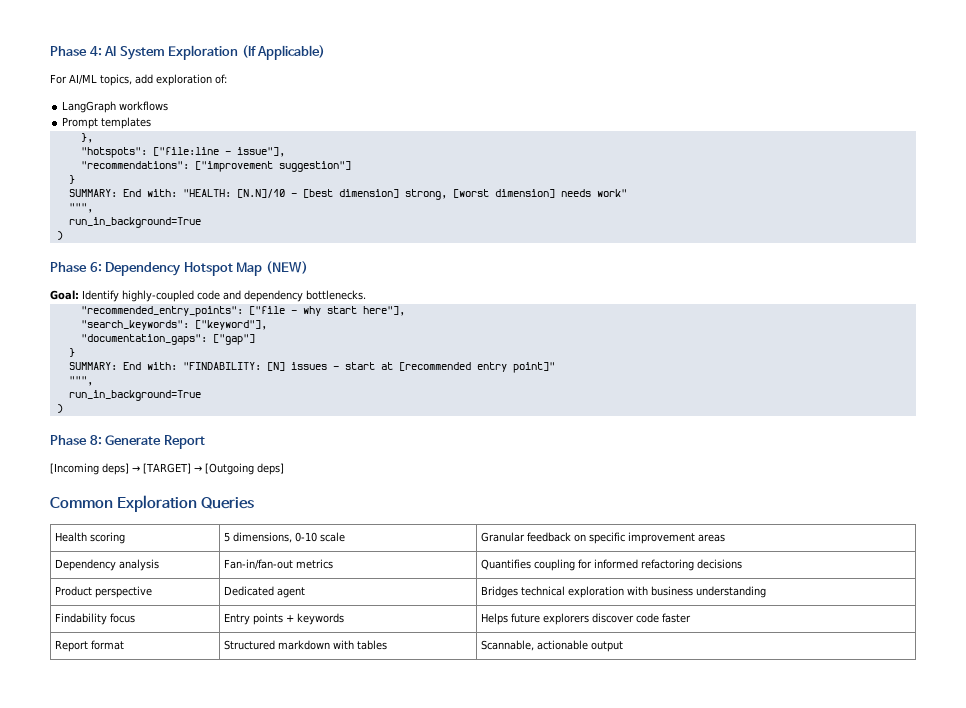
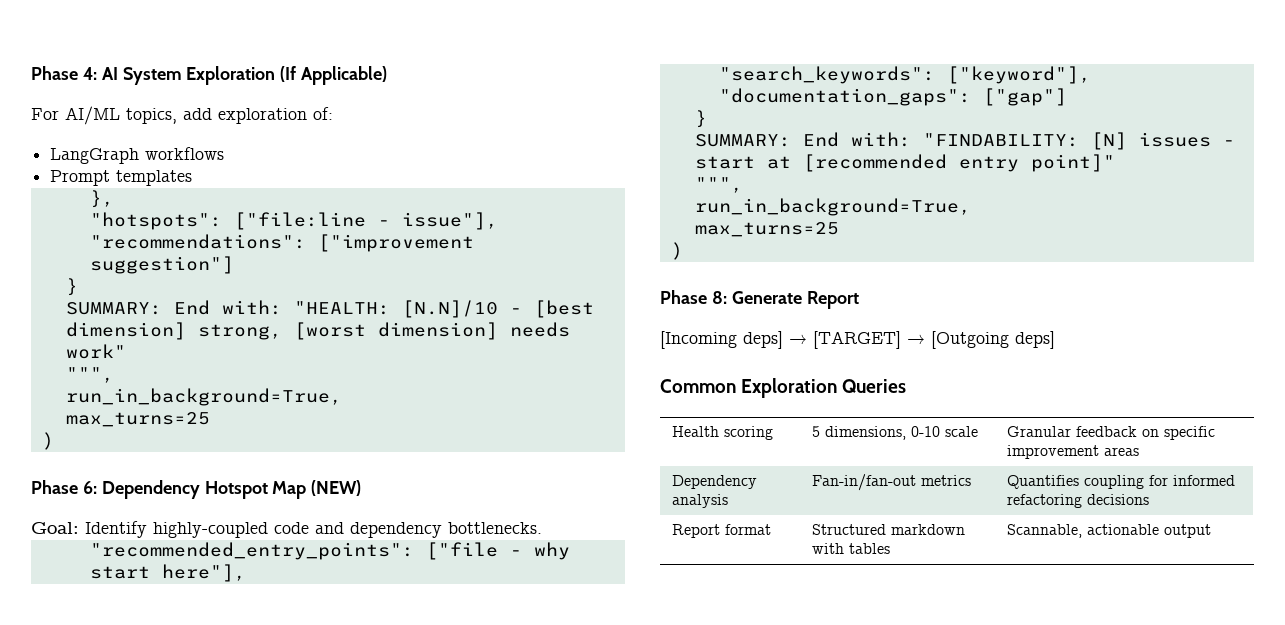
[68,217,201,228] run_in_background=True -> [65,388,342,406] [65,412,210,427] run_in_background=True, // max_turns=25
[68,390,201,401] run_in_background=True -> [694,198,971,216] [694,222,839,237] run_in_background=True, // max_turns=25
[55,586,153,598] [224,586,306,598] [481,586,767,598] [55,613,136,625] [224,613,345,625] [481,613,692,625] // Product perspective | Dedicated agent | Bridges technical exploration with business understanding // Findability focus | Entry points + keywords | Helps future explorers discover code faster -> (1150, 499) none

